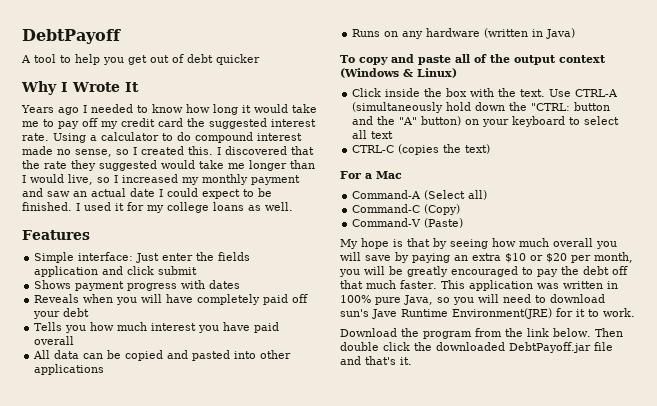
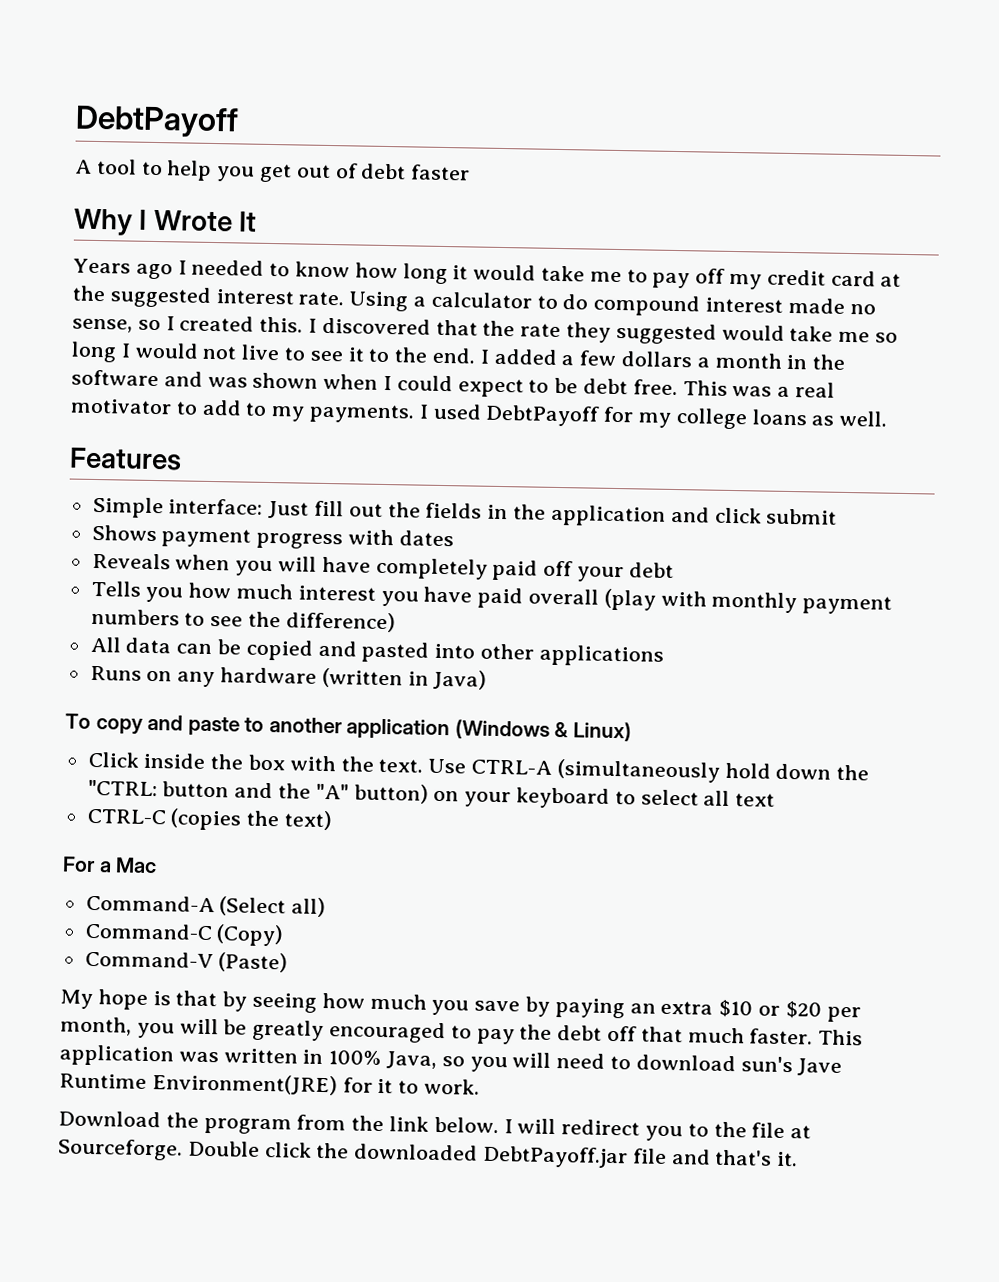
[216,54,260,65] quicker -> [410,164,471,181] faster
(183, 122) none -> [880,273,902,287] at
[249,160,315,171] [22,174,300,185] [22,188,155,197] longer than I would live, so I increased my monthly payment and saw an actual date -> [875,332,899,343] [71,341,846,370] [71,369,379,390] so long I would not live to see it to the end. I added a few dollars a month in the software and was shown when
[22,202,72,211] finished. -> [583,378,836,398] [70,398,416,424] debt free. This was a real motivator to add to my payments.
[115,203,124,211] it -> [485,404,601,427] DebtPayoff
[162,252,251,261] enter the fields -> [314,500,547,520] fill out the fields in the
(75, 340) none -> [603,588,893,615] [90,608,396,633] (play with monthly payment numbers to see the difference)
[454,54,606,65] all of the output context -> [244,717,451,740] to another application
[553,238,617,249] [340,252,361,261] overall you will -> [431,999,470,1016] you
[375,297,401,305] pure -> (382, 1058) none
[594,328,623,337] [340,342,379,351] Then double -> [503,1118,812,1142] [57,1138,260,1161] I will redirect you to the file at Sourceforge. Double

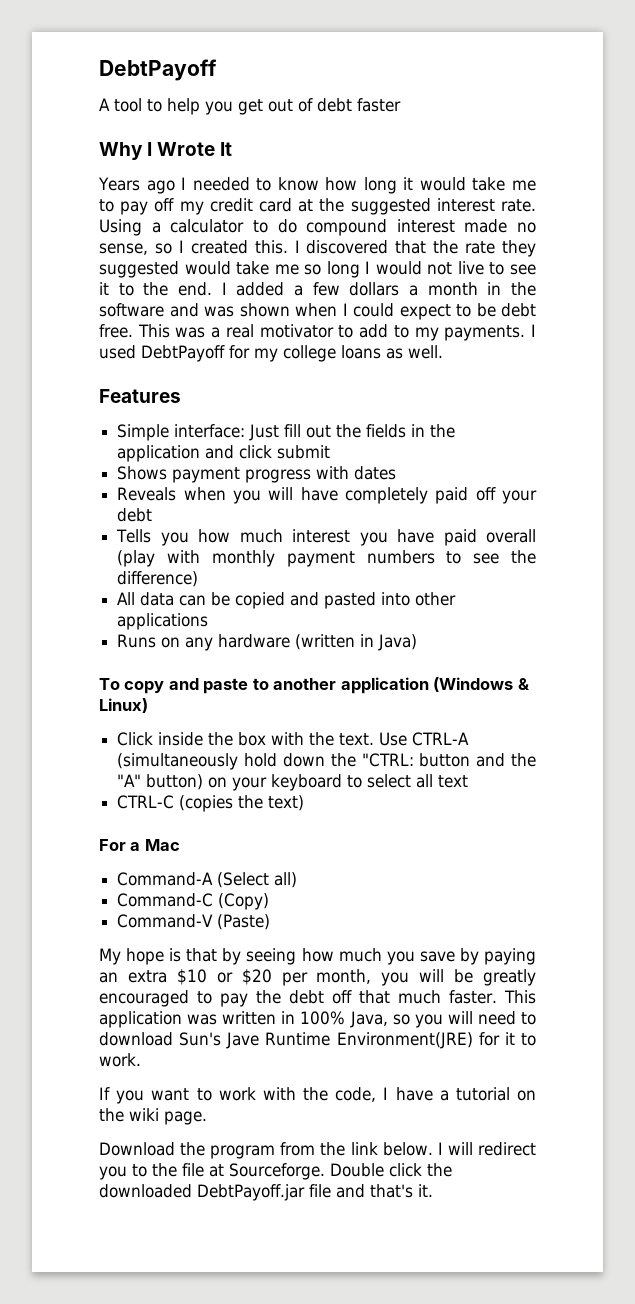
[740,1056,793,1073] sun's -> [179,1032,222,1046] Sun's
(481, 1086) none -> [99,1087,536,1104] [99,1108,207,1125] // If you want to work with the code, I have a tutorial on the wiki page.

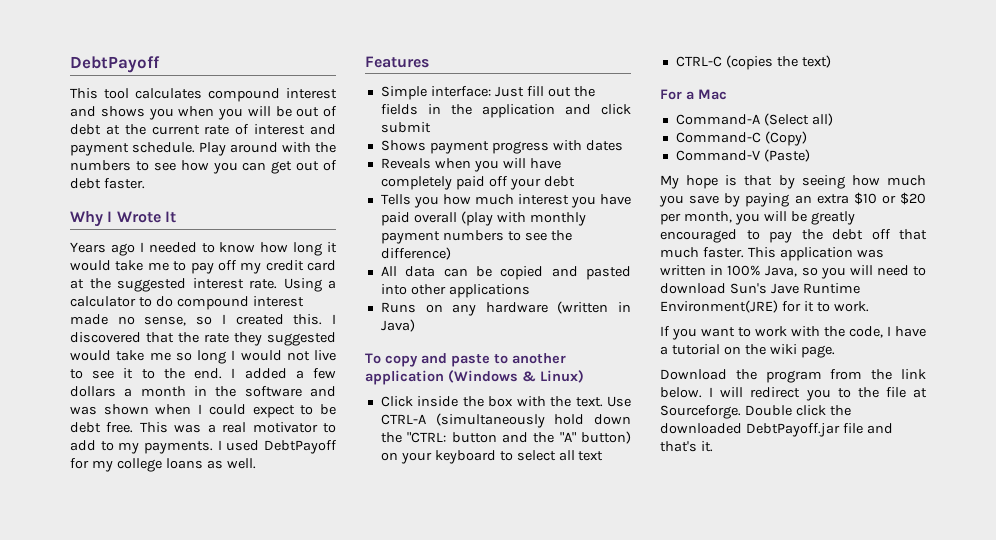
[99,98,233,115] A tool to help you -> [70,88,337,102] [70,106,337,120] [70,124,336,135] [70,142,336,156] [70,160,267,174] This tool calculates compound interest and shows you when you will be out of debt at the current rate of interest and payment schedule. Play around with the numbers to see how you can
[357,98,401,112] faster -> [103,178,145,189] faster.

